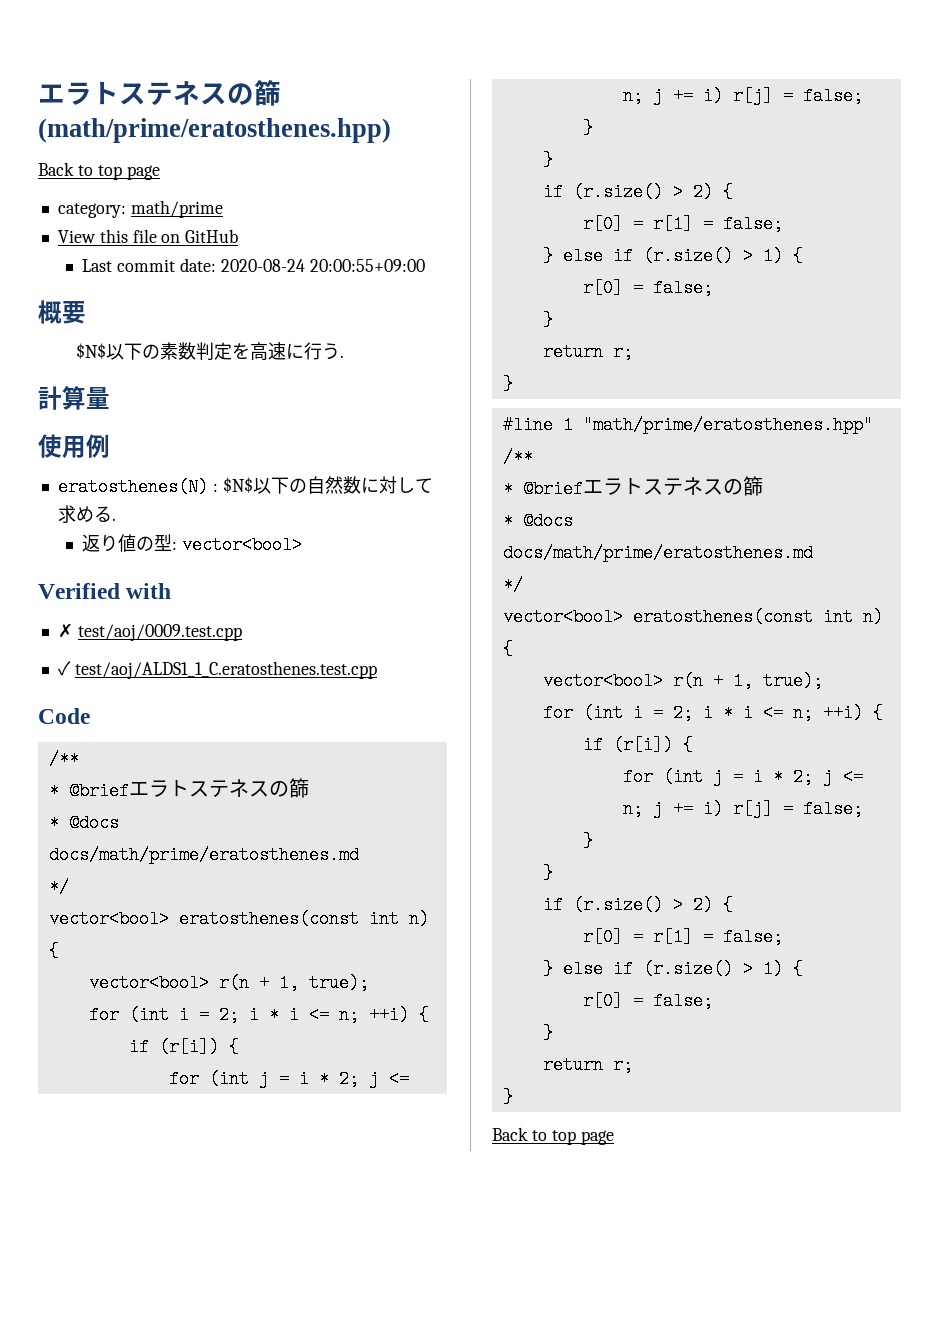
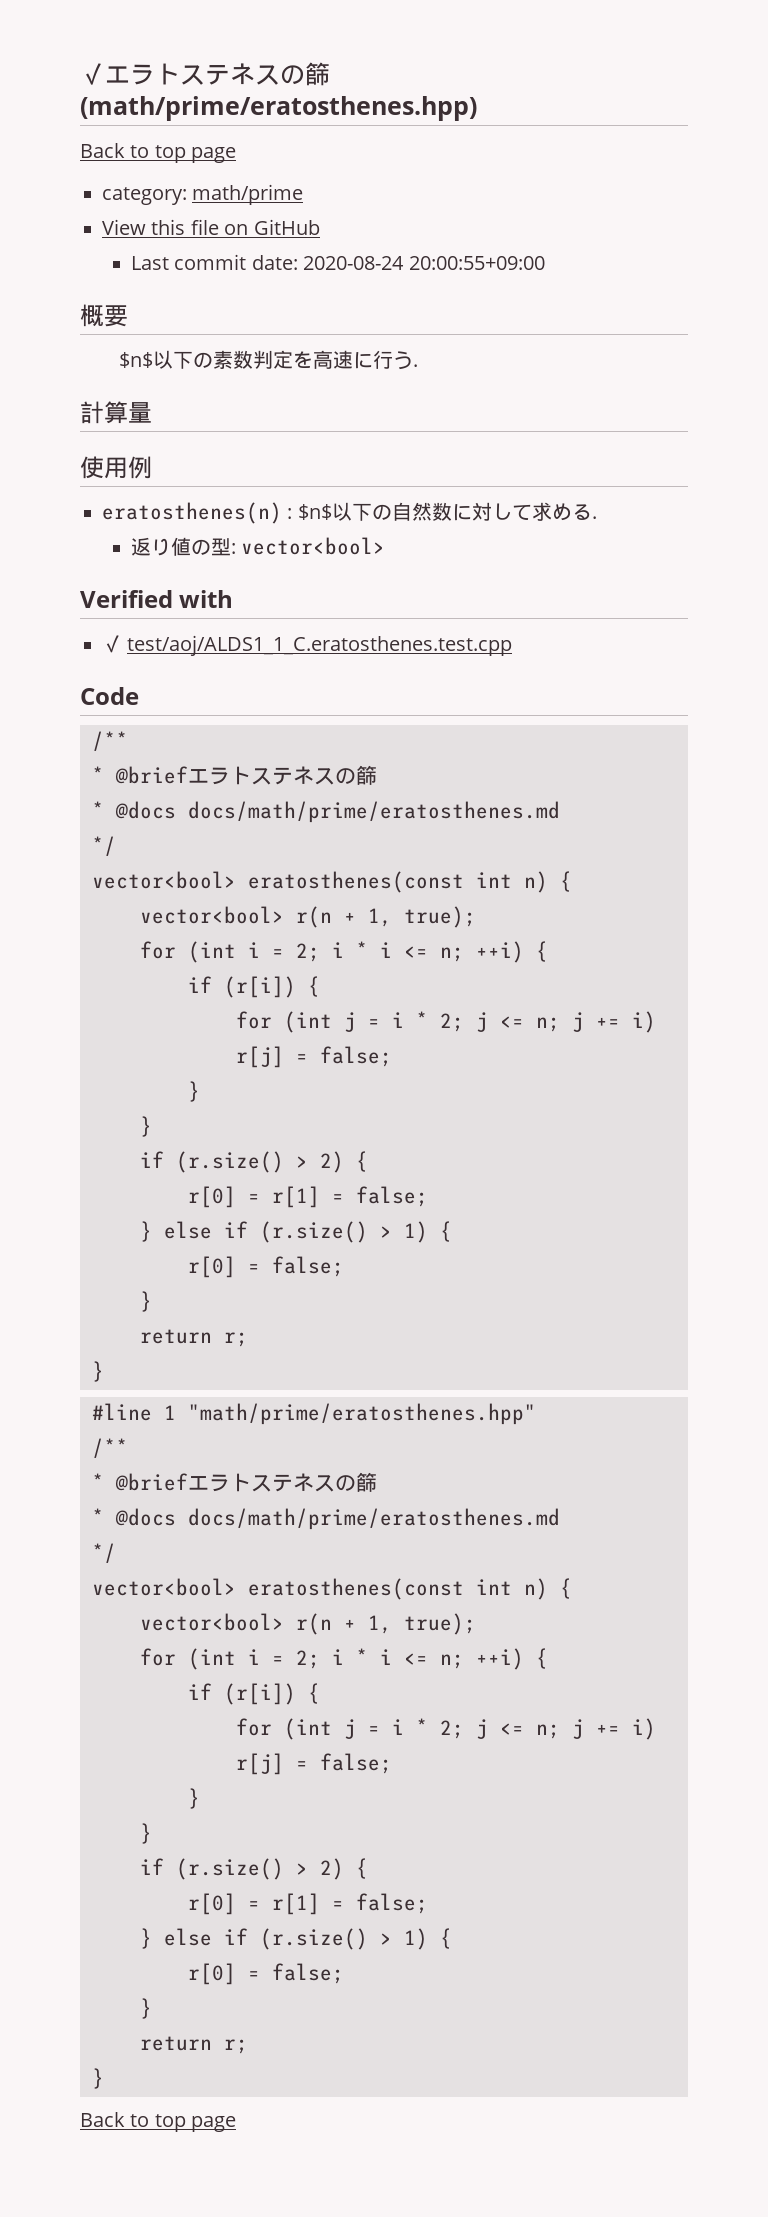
(38, 93) none -> [80,63,105,85] ✓
[76,343,107,359] $N$ -> [118,352,153,368] $n$
[57,477,253,496] eratosthenes(N) : $N$ -> [102,502,332,524] eratosthenes(n) : $n$
[57,623,242,641] // ✗ test/aoj/0009.test.cpp -> (234, 599) none

